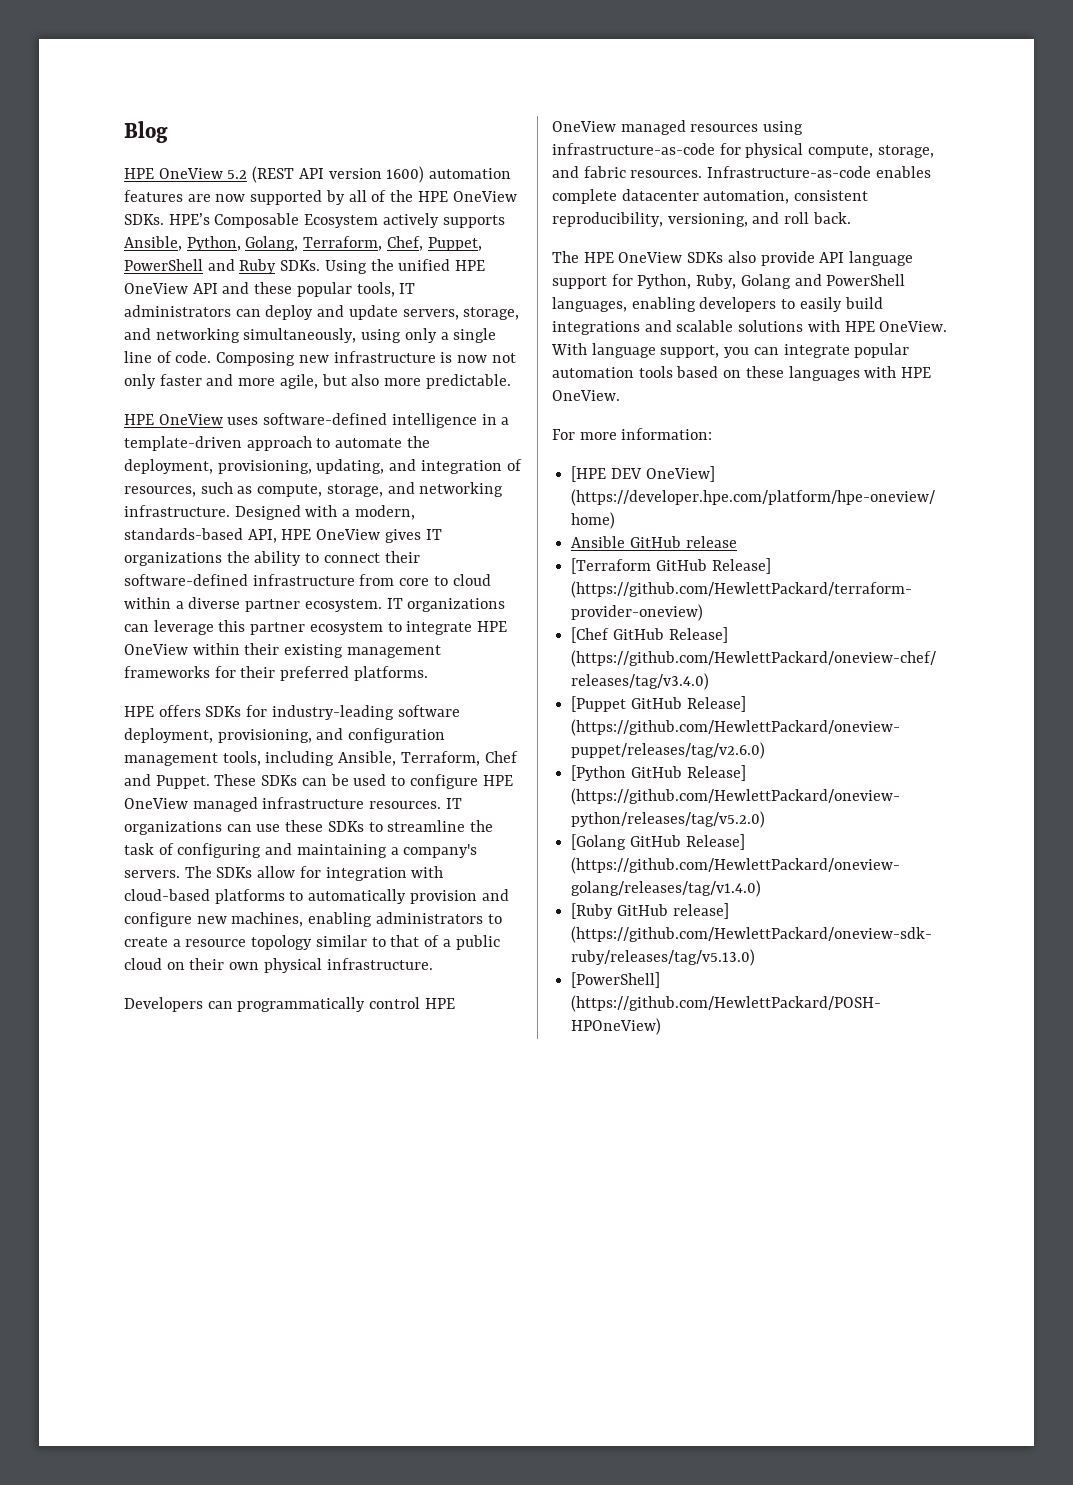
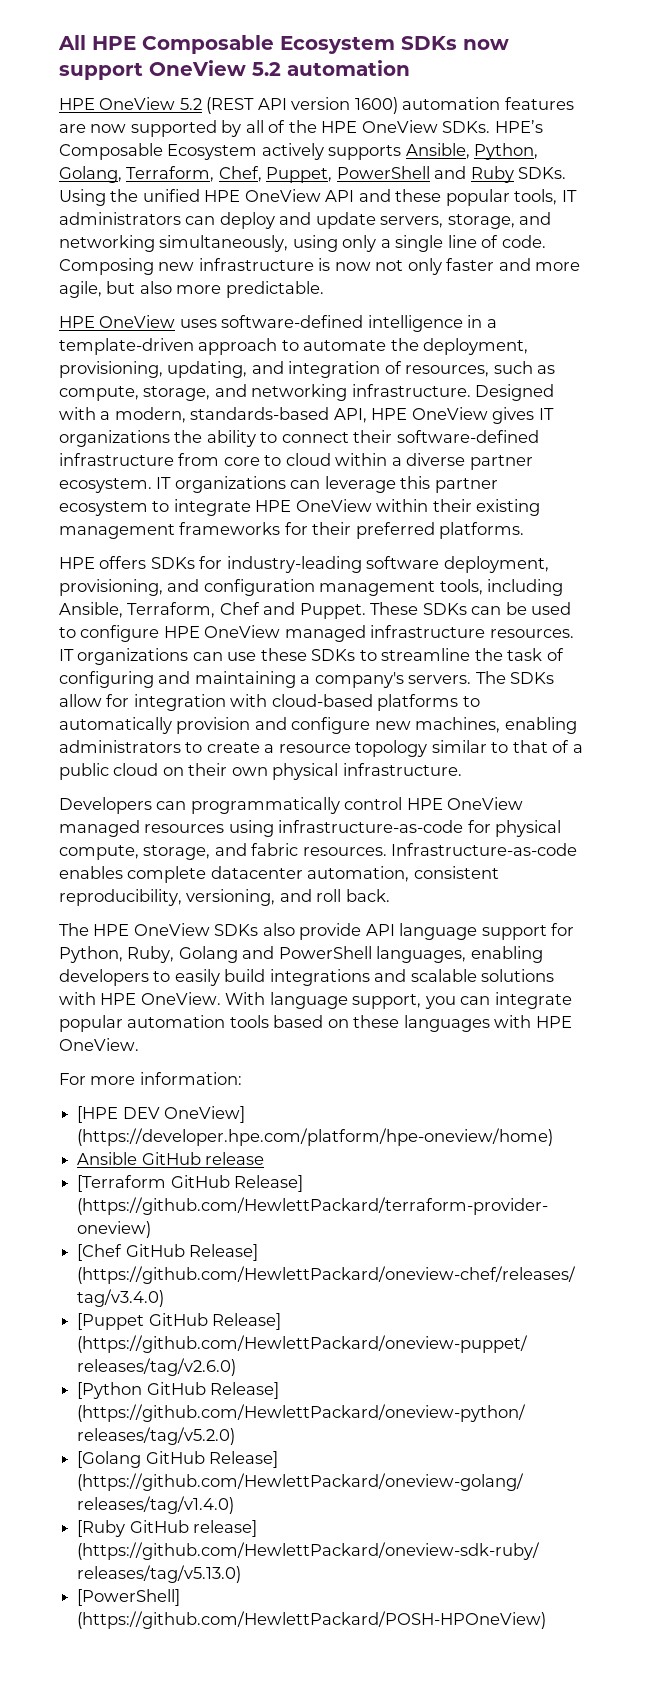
[124,121,168,143] Blog -> [58,35,509,54] [59,60,410,80] All HPE Composable Ecosystem SDKs now support OneView 5.2 automation

